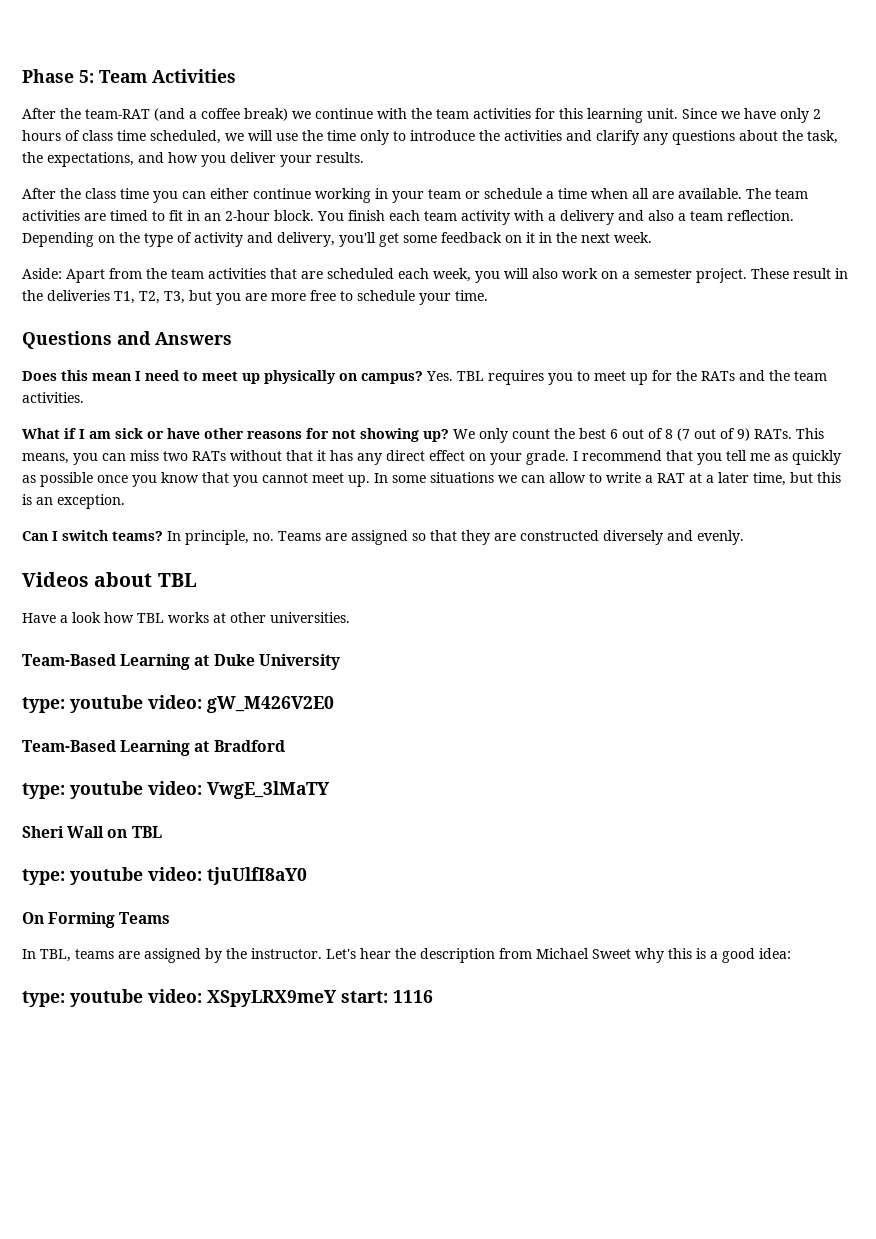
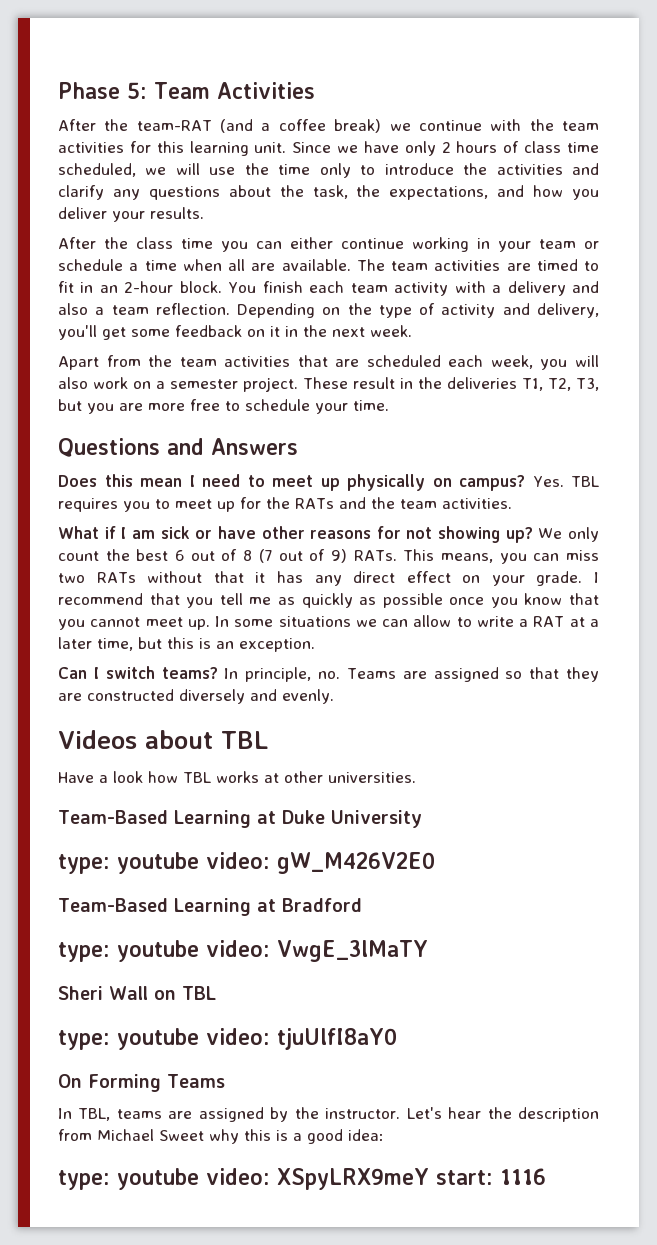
[22,268,62,279] Aside: -> (412, 331) none

